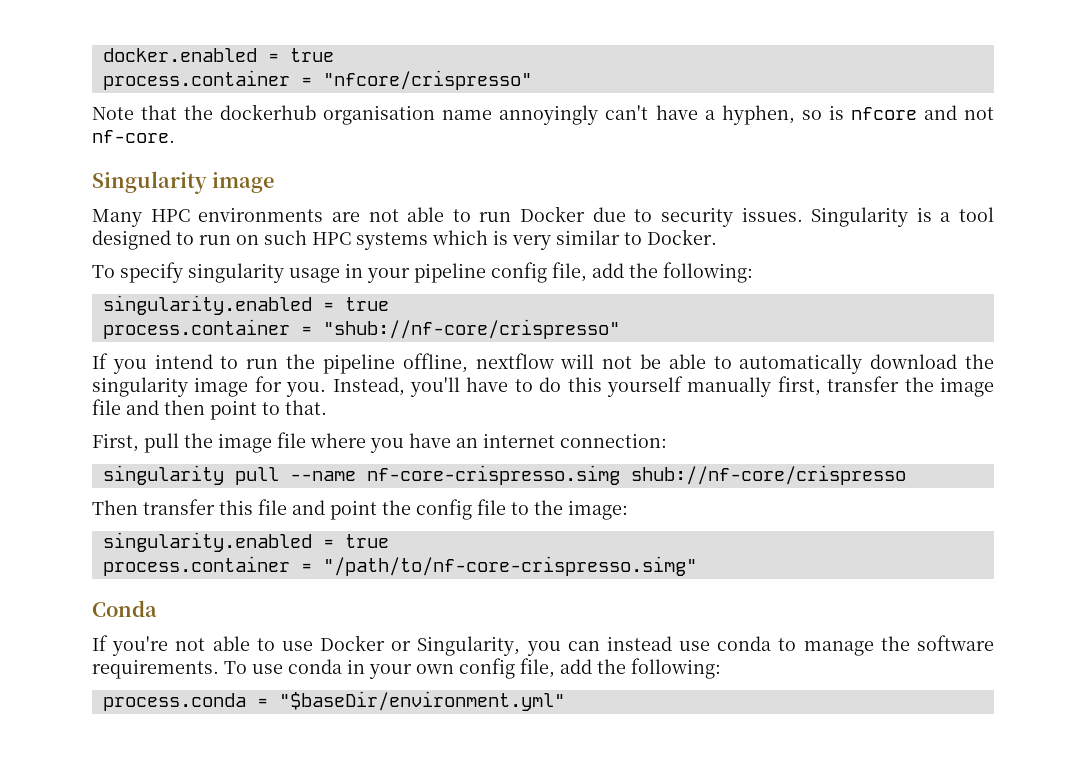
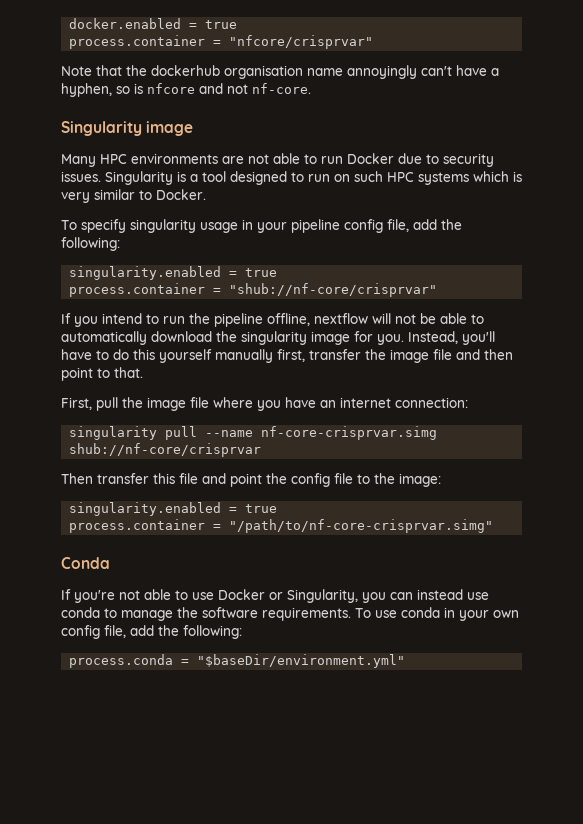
[322,70,532,90] "nfcore/crispresso" -> [229,35,374,49] "nfcore/crisprvar"
[322,319,620,339] "shub://nf-core/crispresso" -> [229,283,438,297] "shub://nf-core/crisprvar"
[366,465,906,485] nf-core-crispresso.simg shub://nf-core/crispresso -> [261,426,438,440] [69,443,262,457] nf-core-crisprvar.simg shub://nf-core/crisprvar
[322,556,697,576] "/path/to/nf-core-crispresso.simg" -> [229,519,494,533] "/path/to/nf-core-crisprvar.simg"

